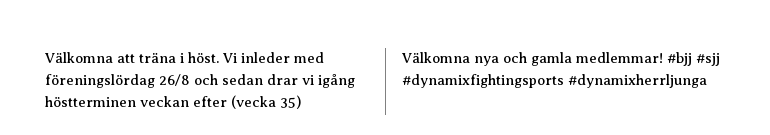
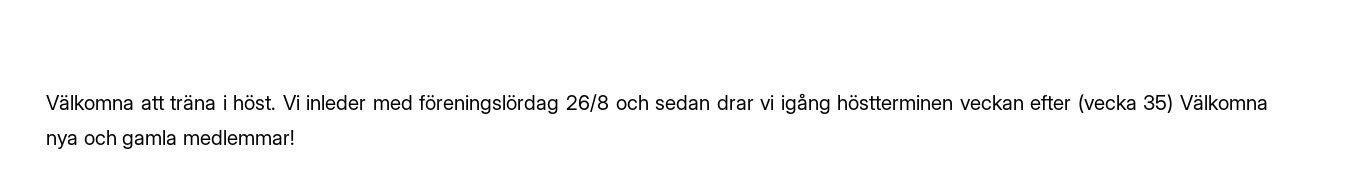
[667,52,720,66] [402,74,707,88] #bjj #sjj #dynamixfightingsports #dynamixherrljunga -> (295, 137) none

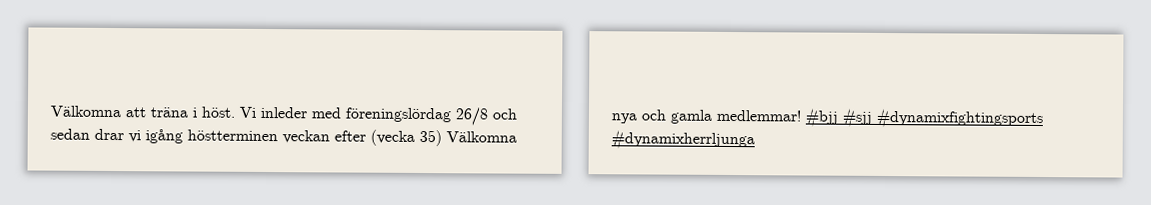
(295, 137) none -> [805,107,1043,130] [611,129,755,151] #bjj #sjj #dynamixfightingsports #dynamixherrljunga

